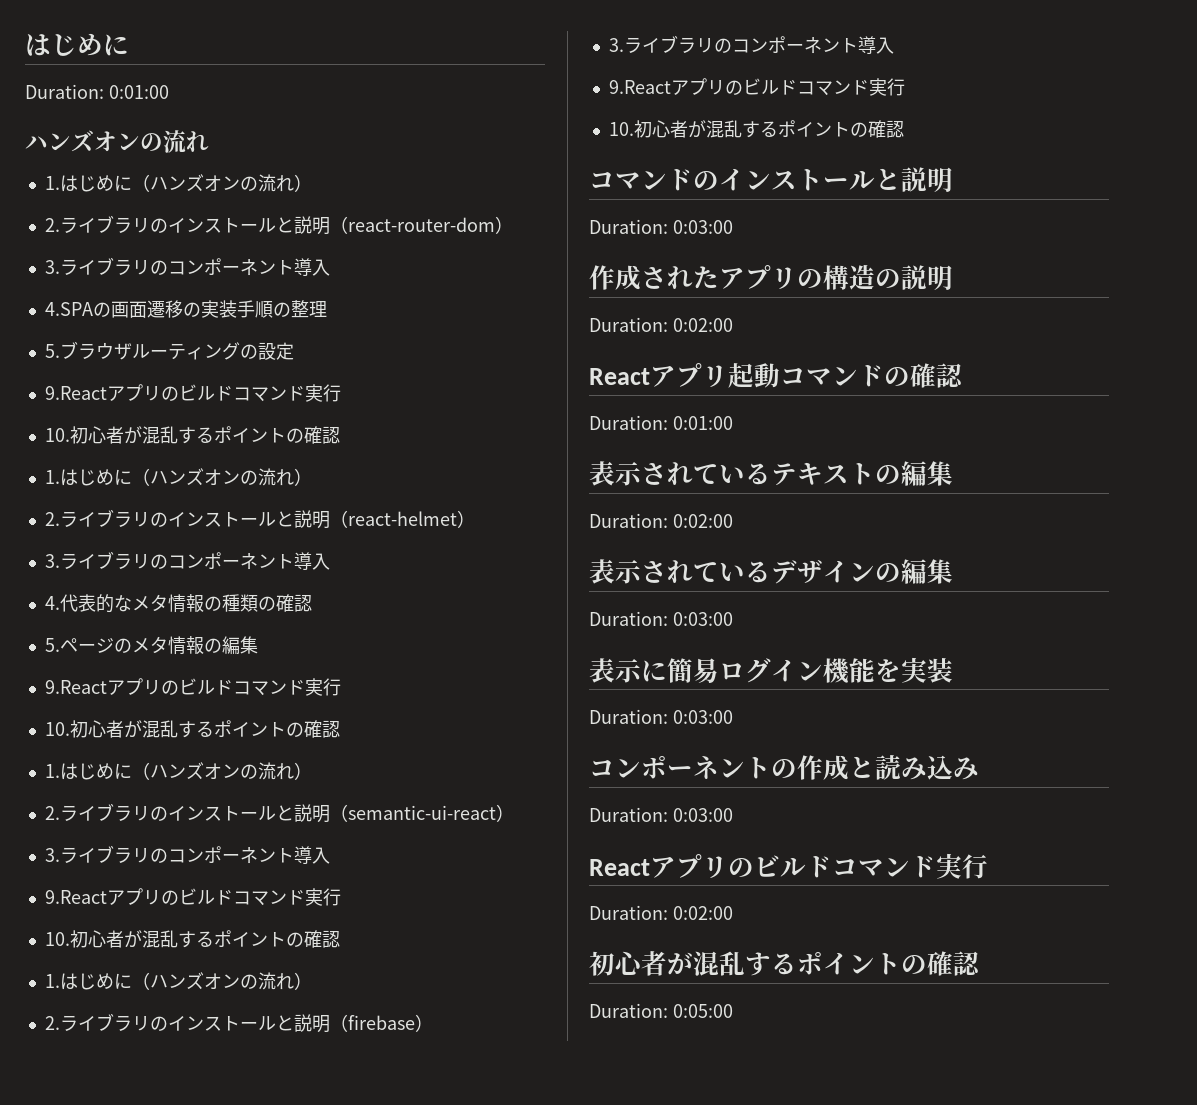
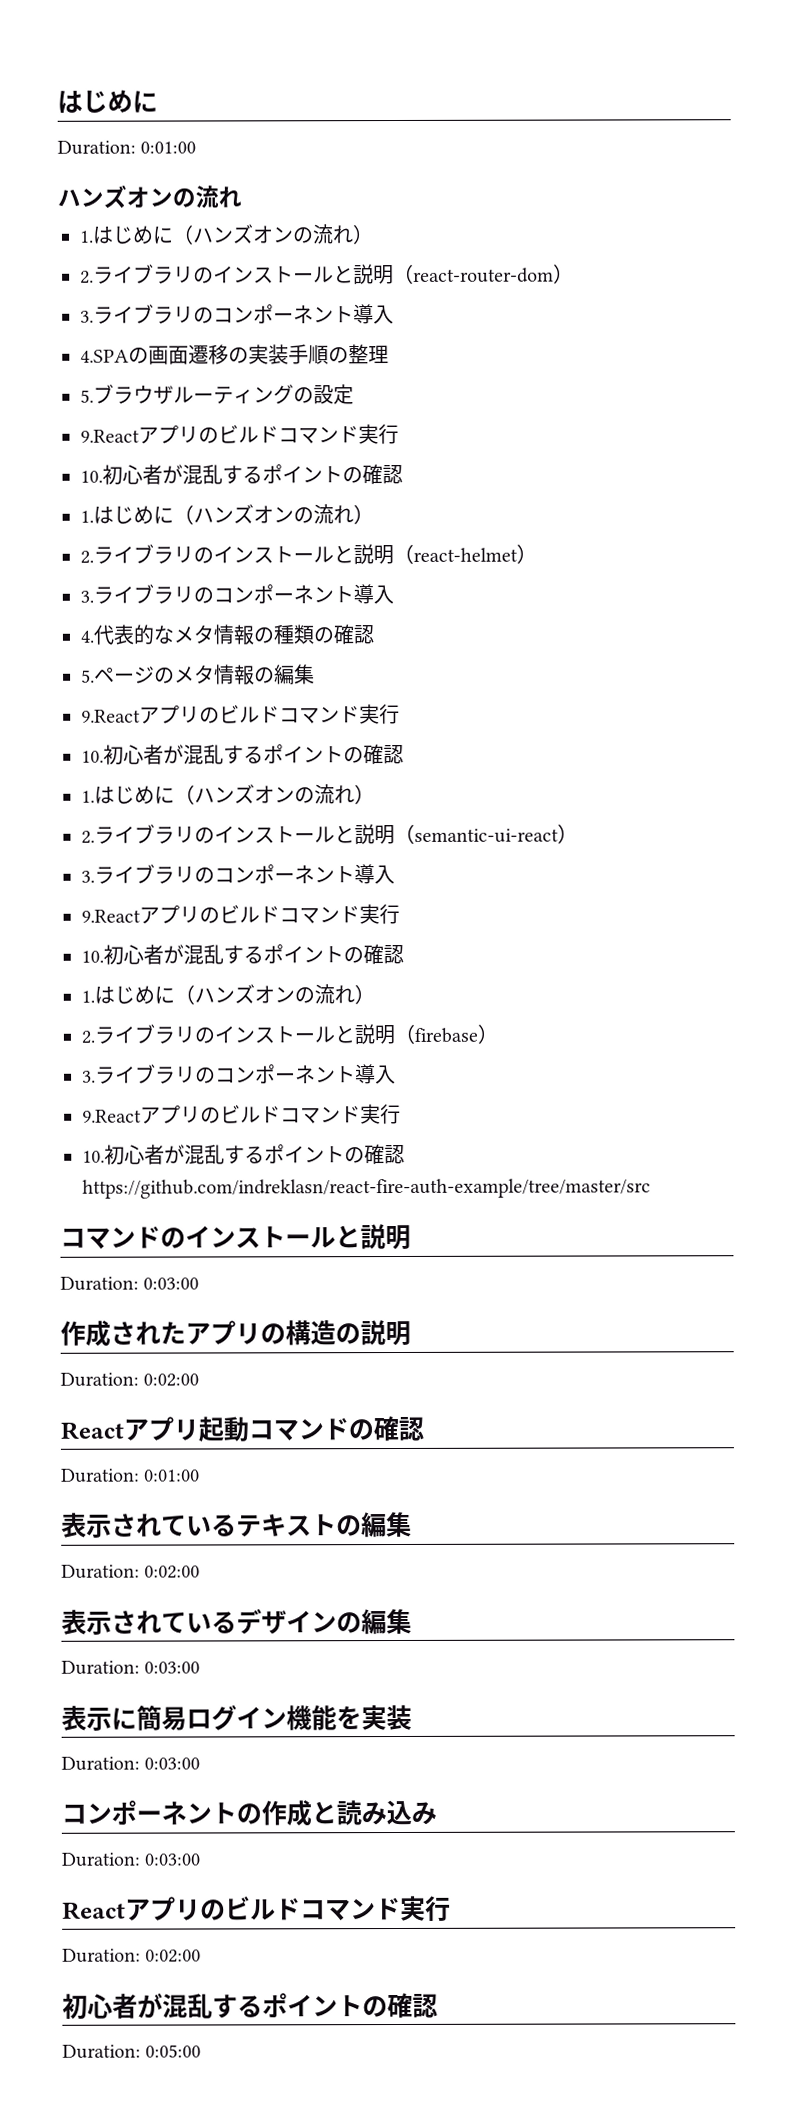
(904, 129) none -> [82,1178,651,1199] https://github.com/indreklasn/react-fire-auth-example/tree/master/src

